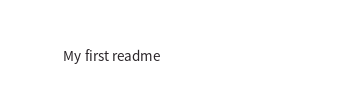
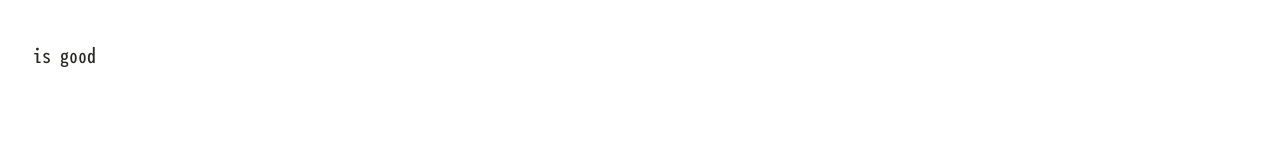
[63,49,161,64] My first readme -> [33,47,96,68] is good

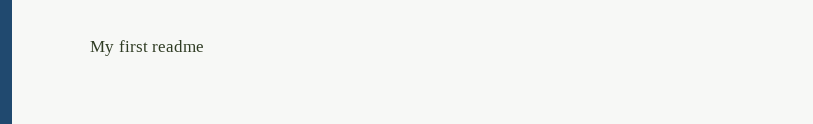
[33,47,96,68] is good -> [90,40,205,56] My first readme

